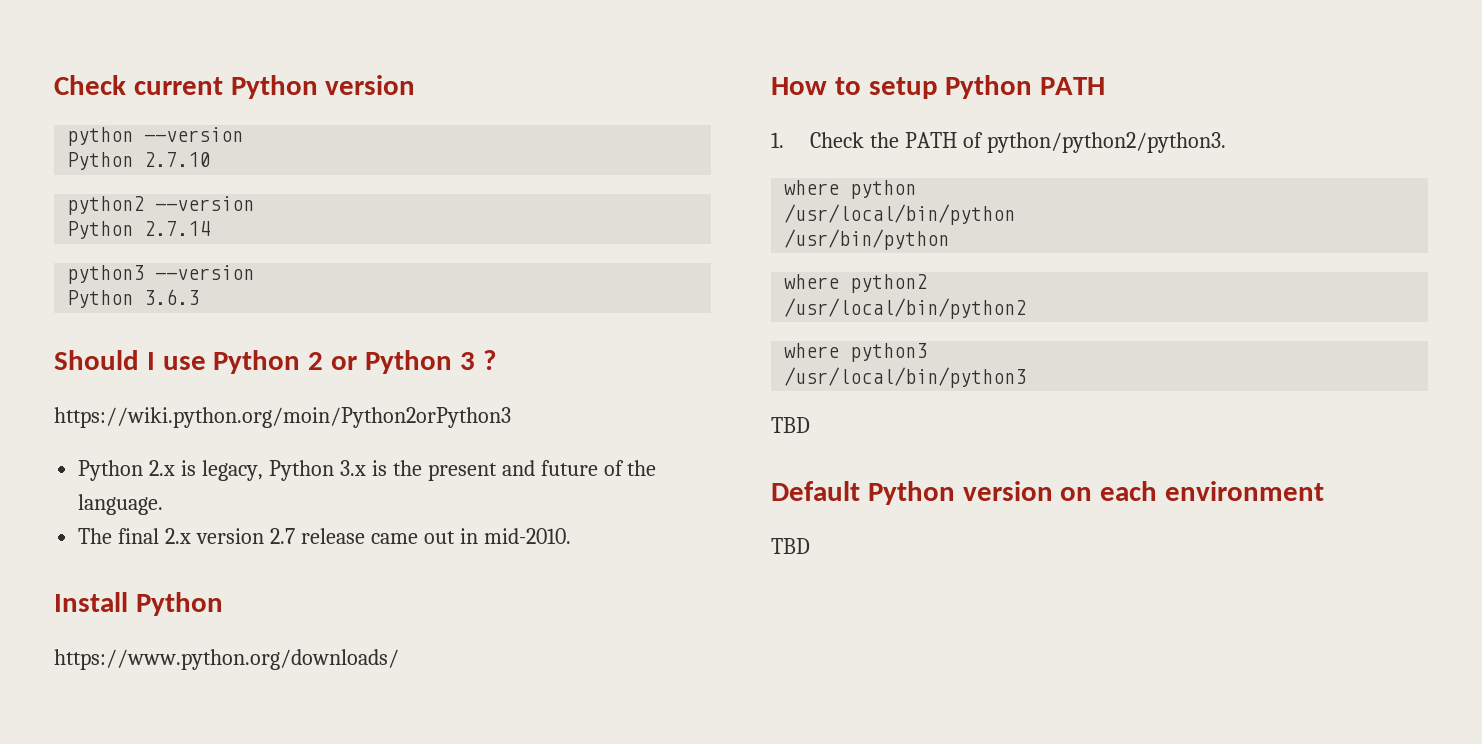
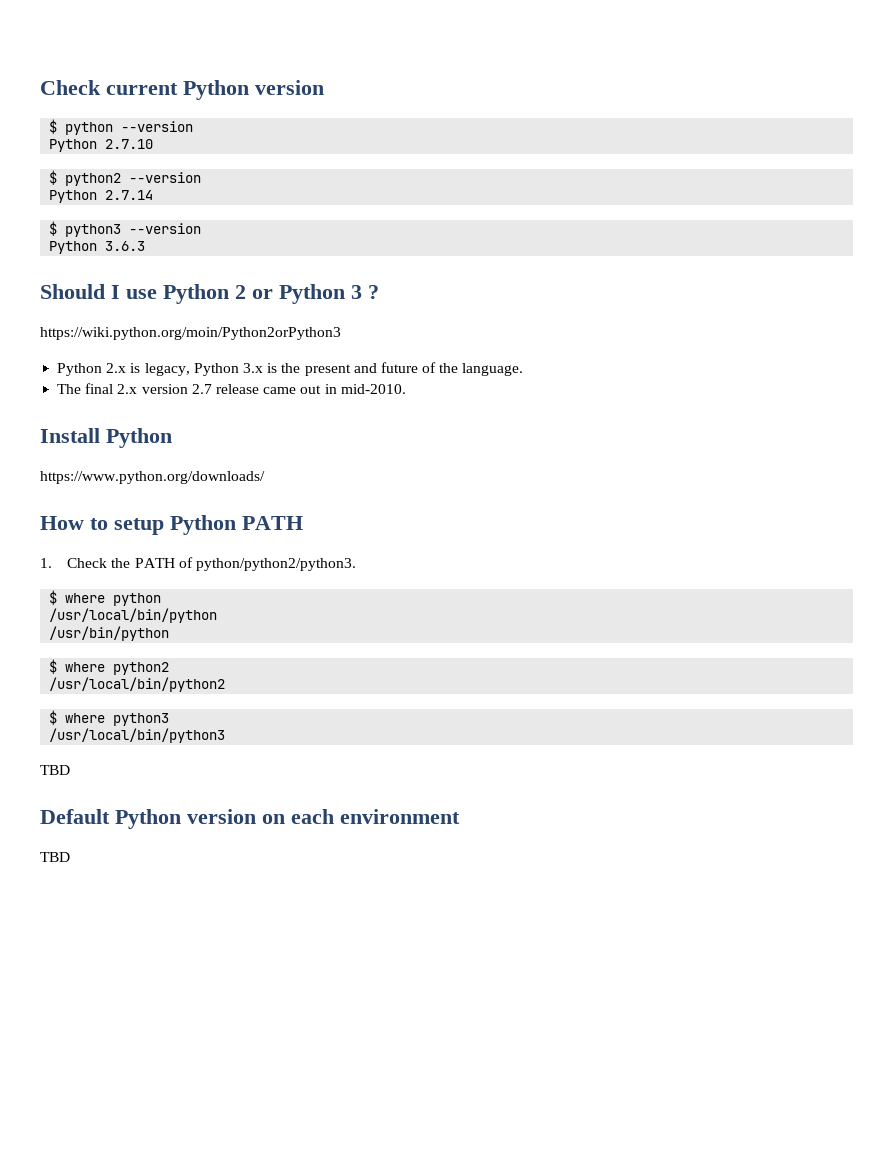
(416, 85) none -> [49,119,58,134] $
(211, 159) none -> [49,170,58,185] $
(211, 228) none -> [49,221,58,236] $
(1226, 142) none -> [49,590,58,605] $
(950, 239) none -> [49,659,58,674] $
(1027, 308) none -> [49,710,58,725] $

